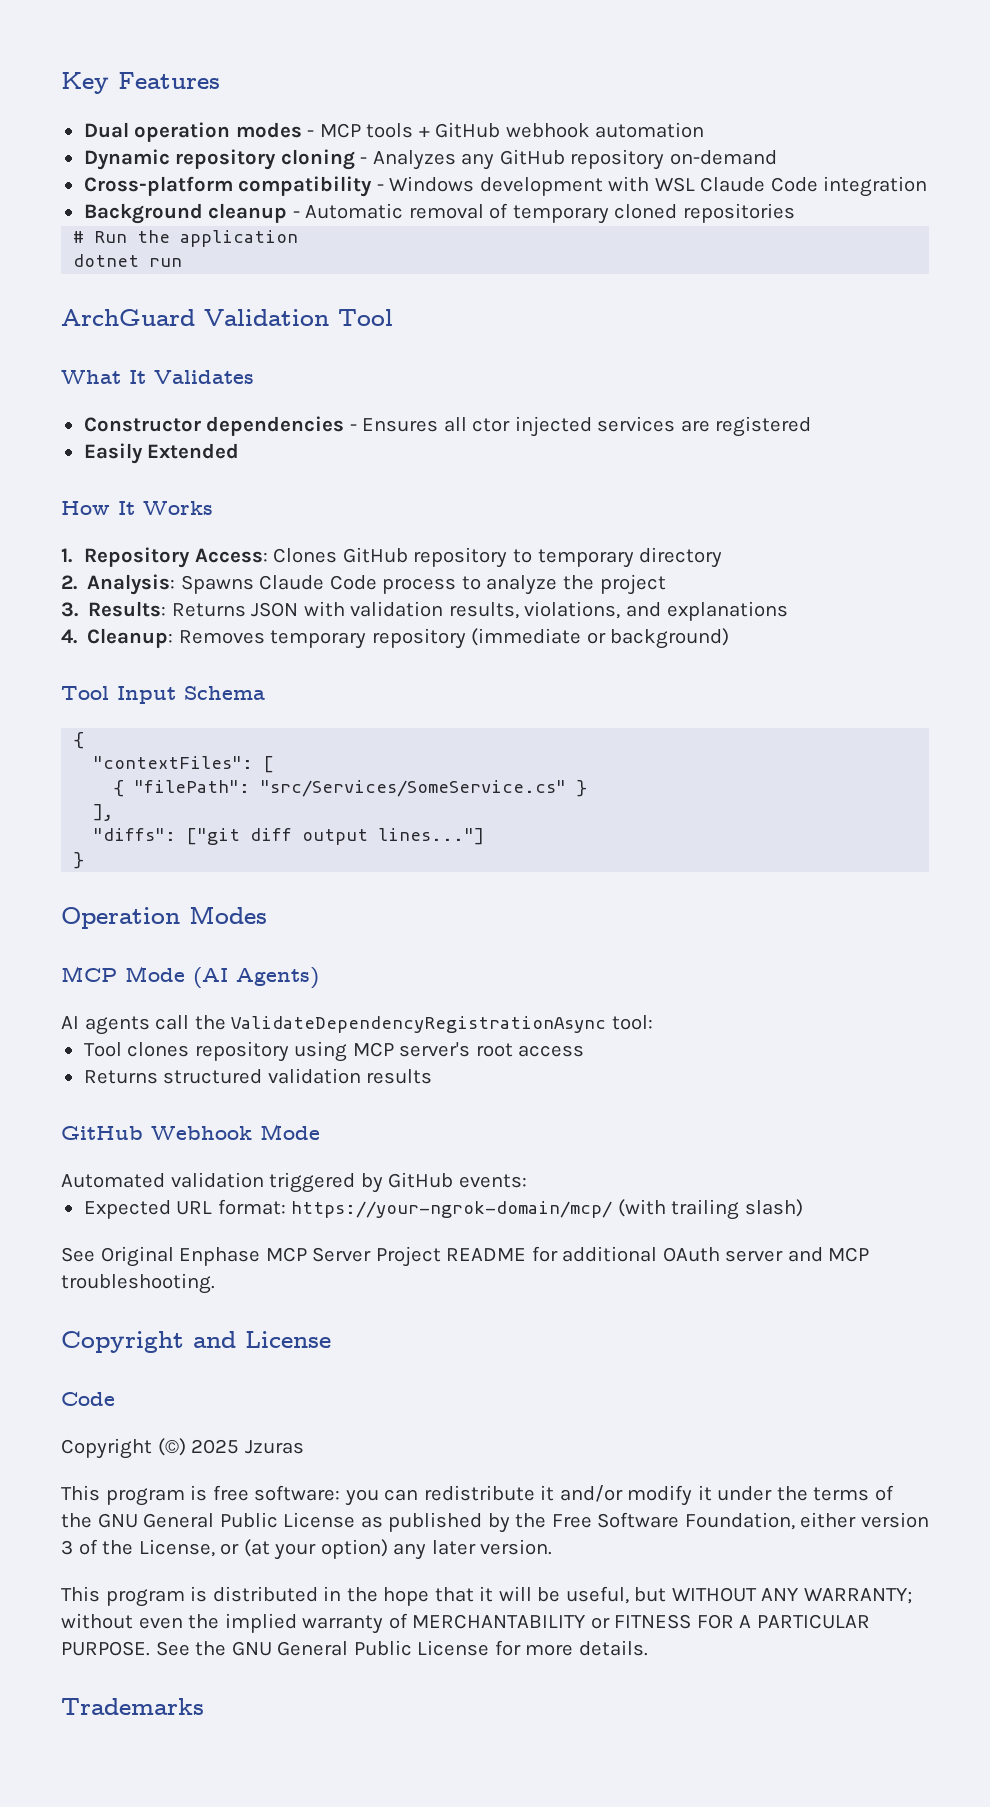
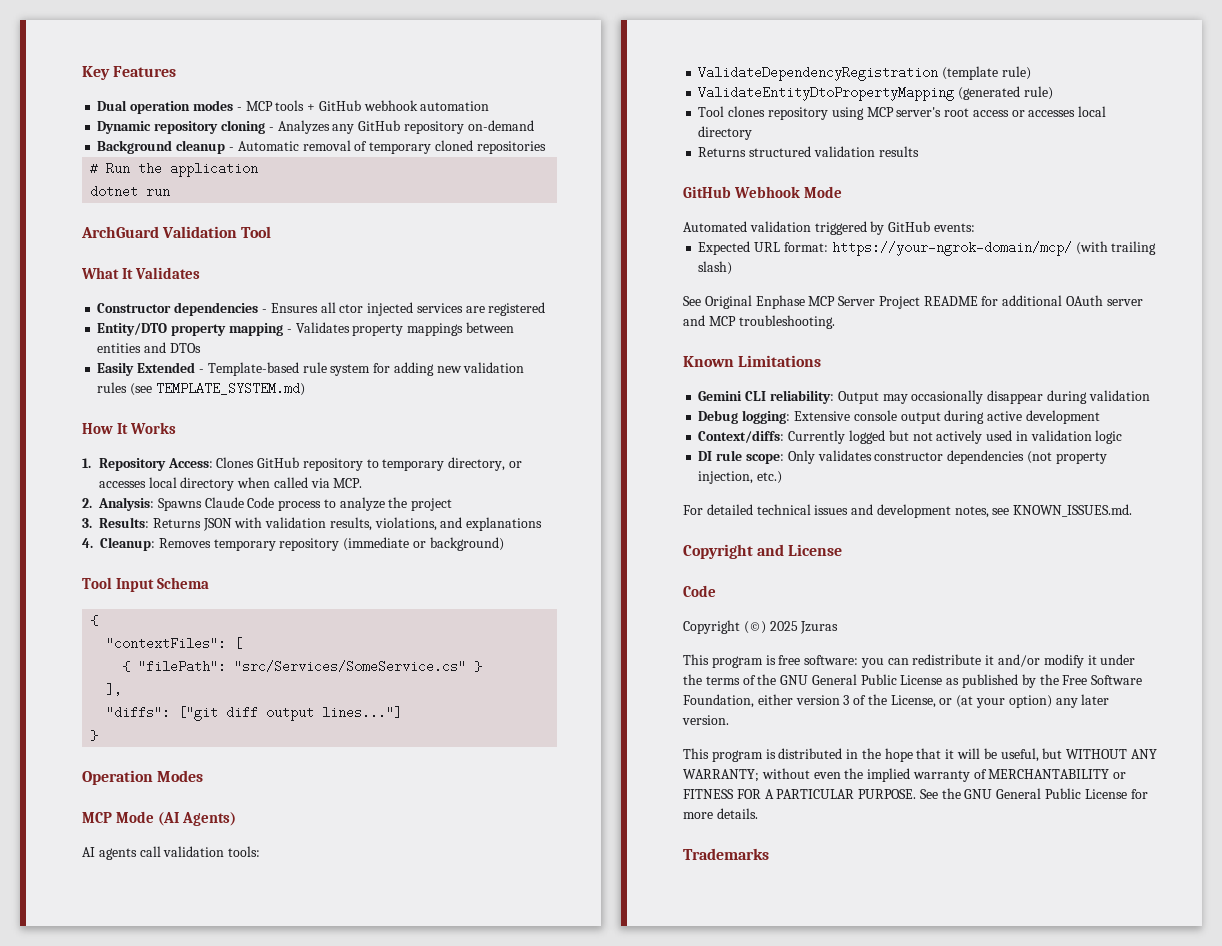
[83,176,928,197] // Cross-platform compatibility - Windows development with WSL Claude Code integration -> (534, 125) none
[83,443,240,464] Easily Extended -> [97,322,514,336] [97,342,201,353] [97,362,525,376] [97,382,305,396] Entity/DTO property mapping - Validates property mappings between entities and DTOs // Easily Extended - Template-based rule system for adding new validation rules (see TEMPLATE_SYSTEM.md)
[639,547,723,568] directory -> [448,457,523,471] [98,477,363,491] directory, or accesses local directory when called via MCP.
[194,1015,653,1033] the ValidateDependencyRegistrationAsync tool: -> [163,846,261,857] [698,66,1031,81] [698,86,1053,101] validation tools: // ValidateDependencyRegistration (template rule) // ValidateEntityDtoPropertyMapping (generated rule)
(585, 1051) none -> [1011,106,1107,117] [698,126,753,140] or accesses local directory
(215, 1283) none -> [683,355,822,367] [698,390,1150,404] [698,410,1100,424] [698,430,1123,444] [698,450,1107,464] [698,471,783,484] [683,504,1133,518] // Known Limitations // Gemini CLI reliability: Output may occasionally disappear during validation // Debug logging: Extensive console output during active development // Context/diffs: Currently logged but not actively used in validation logic // DI rule scope: Only validates constructor dependencies (not property injection, etc.) // For detailed technical issues and development notes, see KNOWN_ISSUES.md.

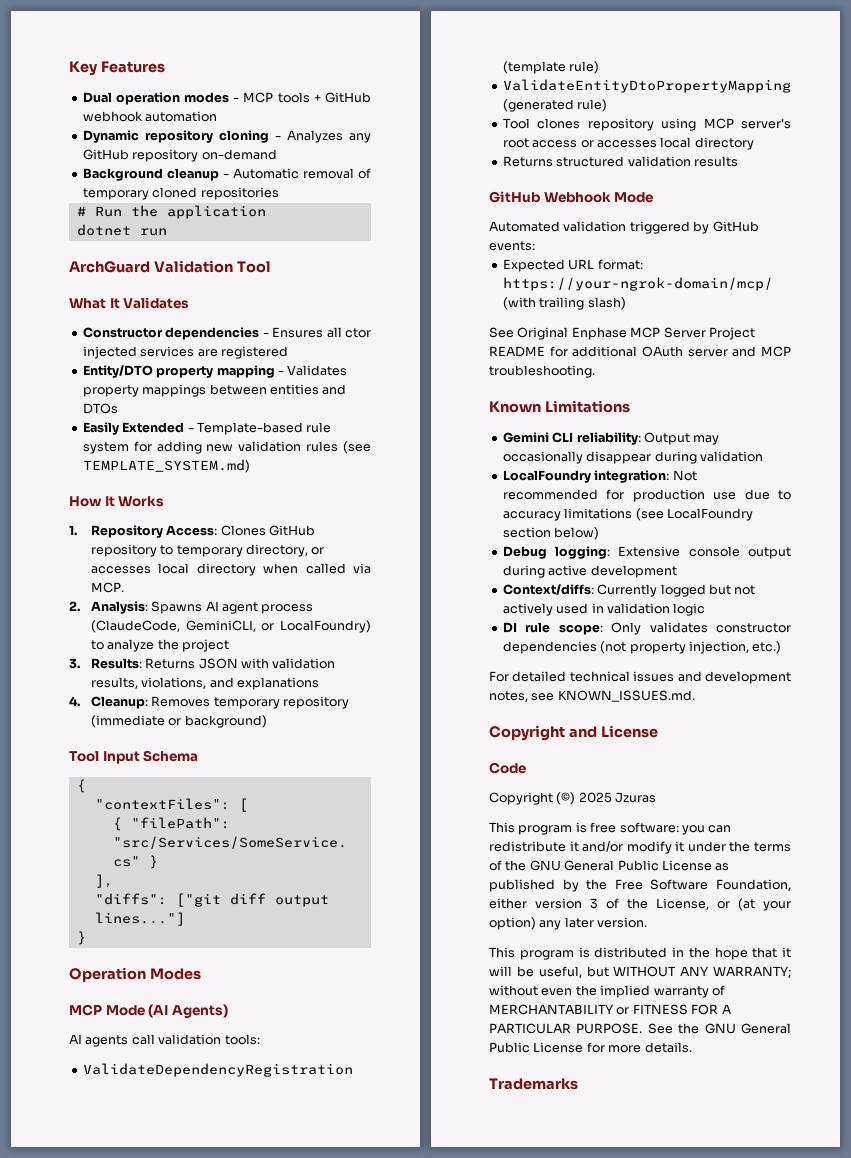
[204,497,322,511] Claude Code process -> [205,601,314,614] [90,620,371,633] AI agent process (ClaudeCode, GeminiCLI, or LocalFoundry)
(1150, 395) none -> [502,470,697,483] [502,489,791,502] [502,508,753,521] [502,527,600,540] // LocalFoundry integration: Not recommended for production use due to accuracy limitations (see LocalFoundry section below)

